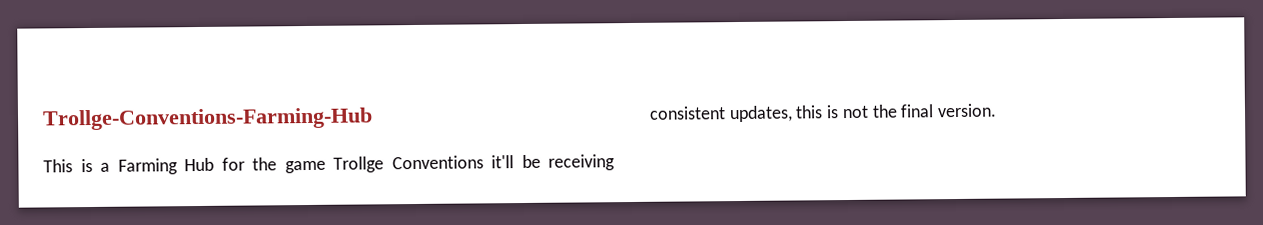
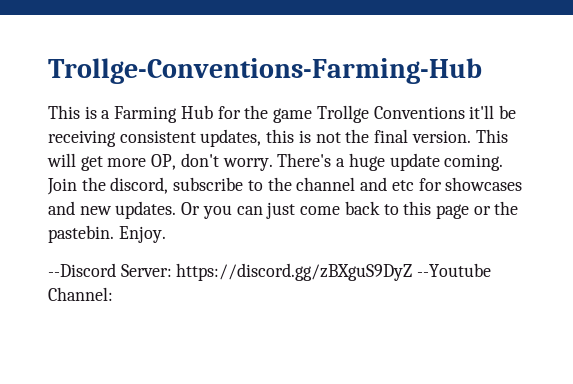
(998, 110) none -> [475,129,508,143] [47,153,504,171] [47,177,523,195] [48,201,519,219] [48,225,166,243] [48,263,492,281] [48,287,113,301] This will get more OP, don't worry. There's a huge update coming. Join the discord, subscribe to the channel and etc for showcases and new updates. Or you can just come back to this page or the pastebin. Enjoy. // --Discord Server: https://discord.gg/zBXguS9DyZ --Youtube Channel:

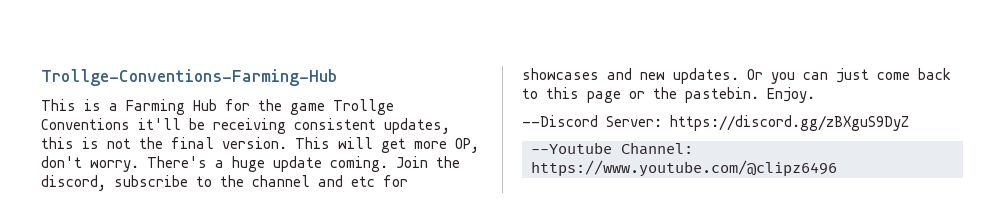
(413, 272) none -> (909, 123) //
(113, 294) none -> [531,160,837,177] https://www.youtube.com/@clipz6496

